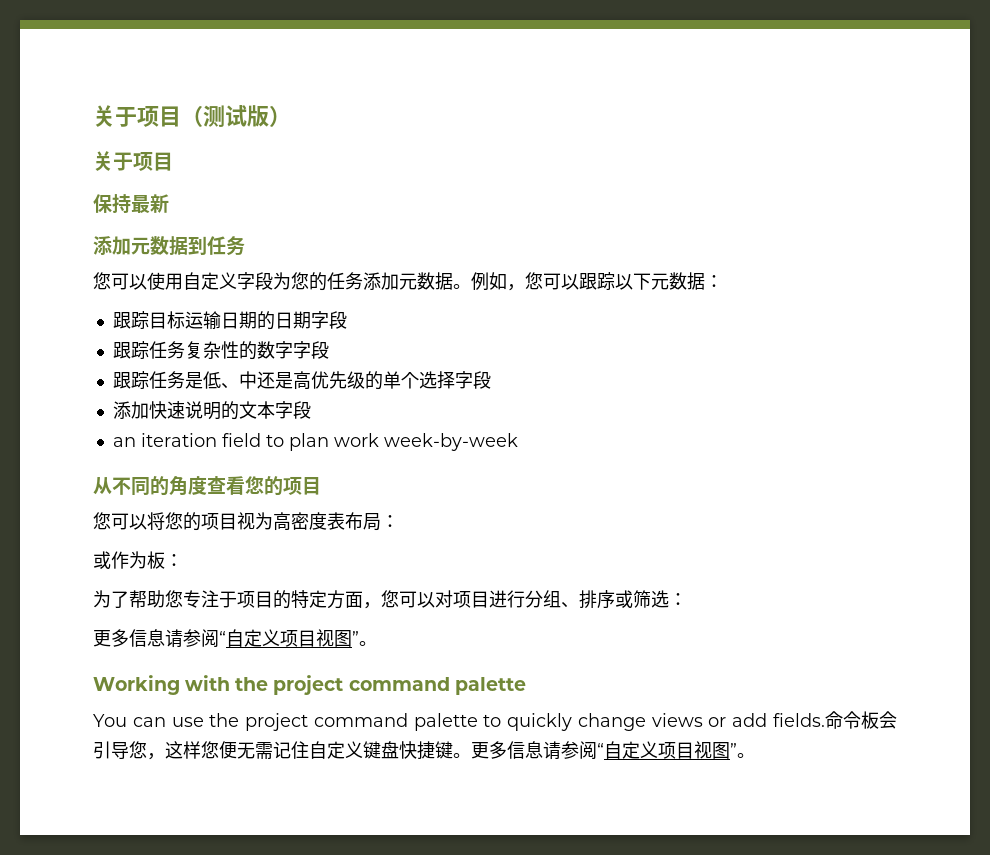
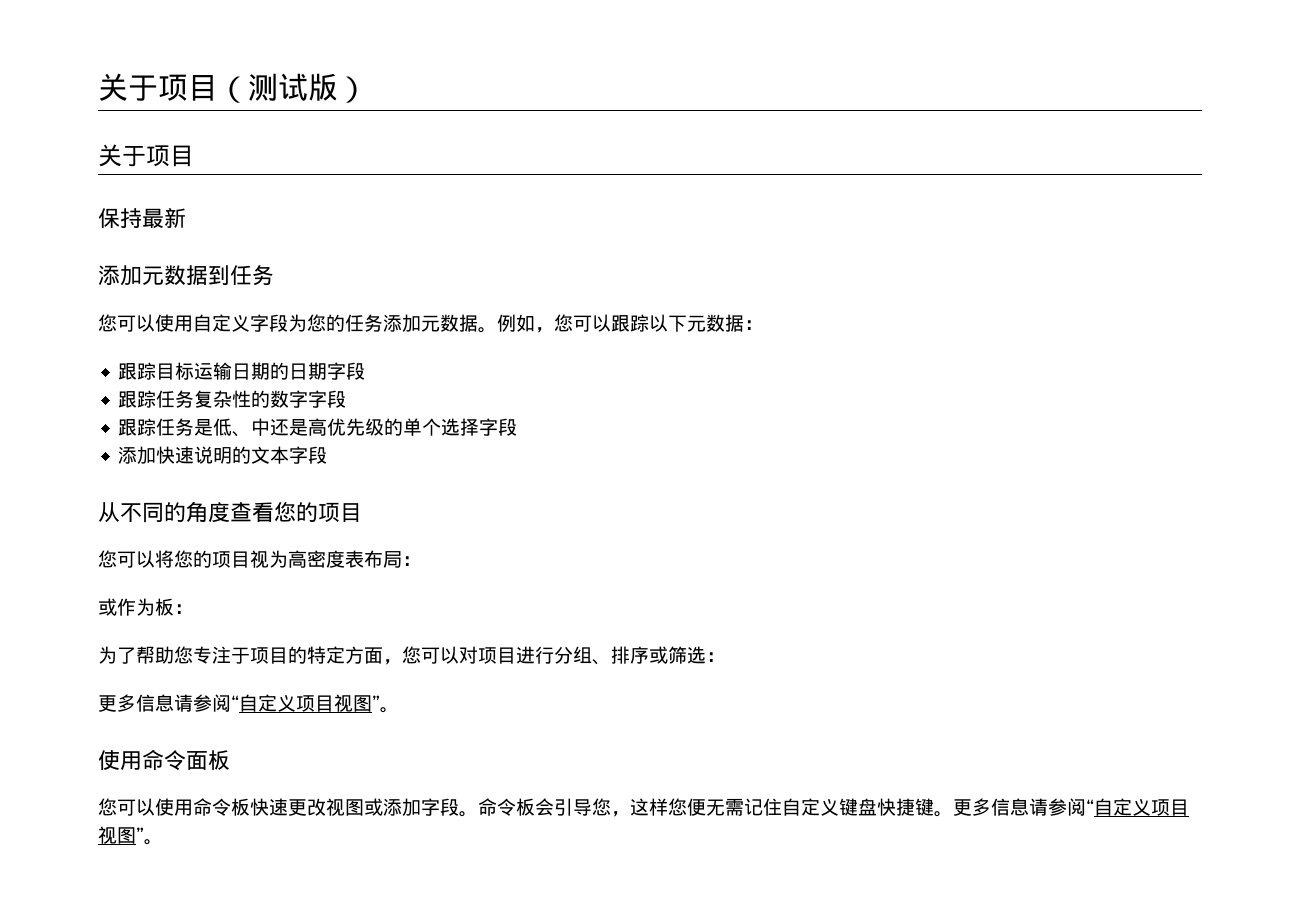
[112,433,518,451] // an iteration field to plan work week-by-week -> (328, 455) none
[93,675,526,695] [93,713,825,731] Working with the project command palette // You can use the project command palette to quickly change views or add fields. -> [98,749,230,771] [98,798,478,817] 使用命令面板 // 您可以使用命令板快速更改视图或添加字段。

